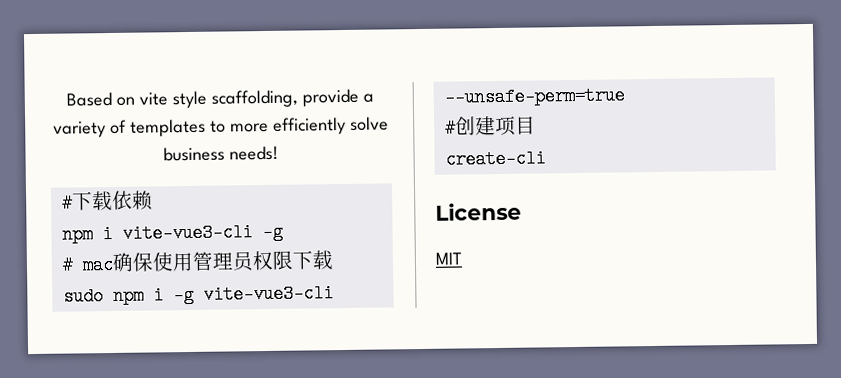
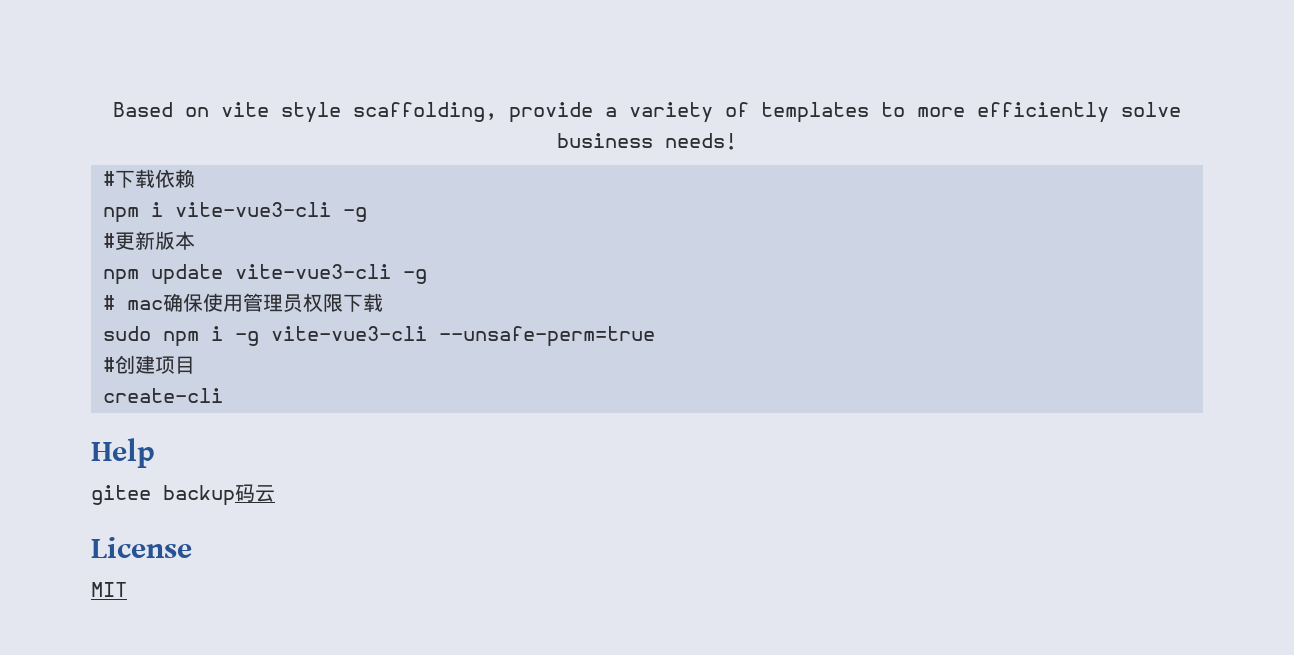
(283, 232) none -> [103,231,195,250] [103,264,427,285] // #更新版本 // npm update vite-vue3-cli -g
(546, 159) none -> [91,438,155,468] [91,484,275,506] // Help // gitee backup码云

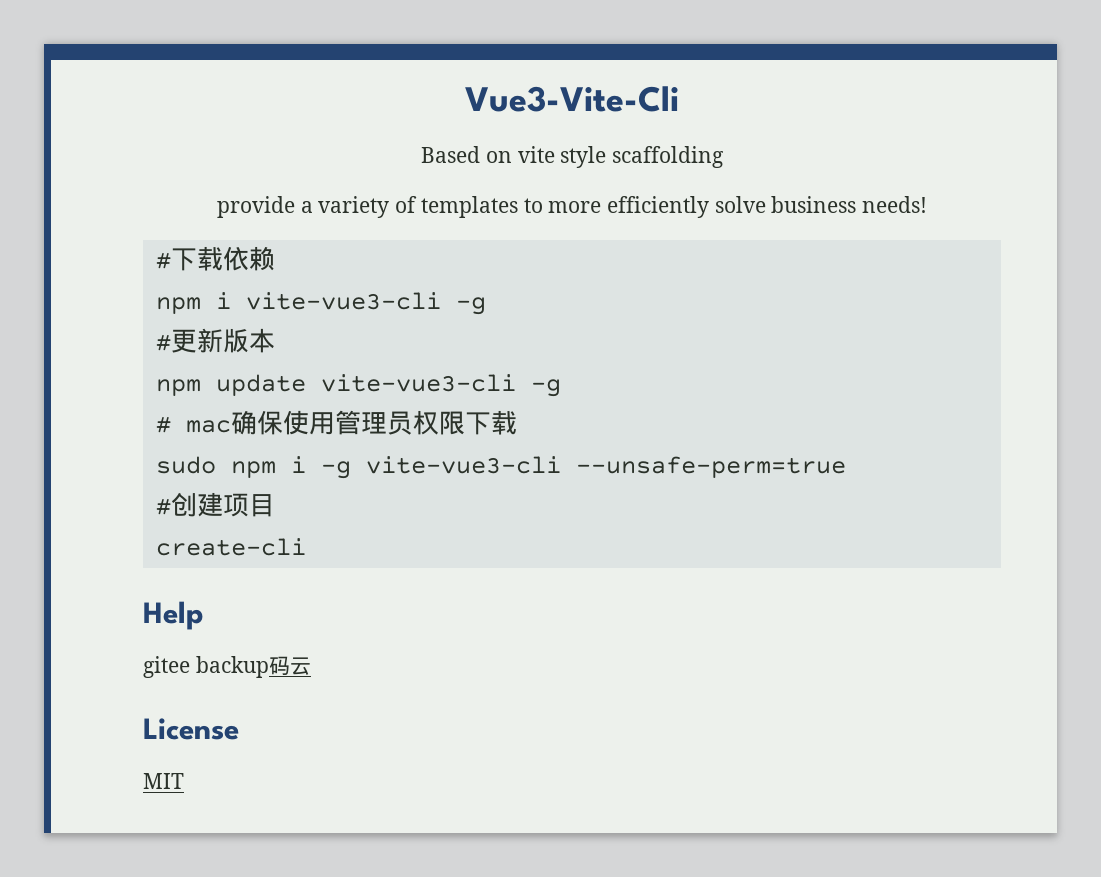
(113, 109) none -> [465,86,679,112] Vue3-Vite-Cli //
[353,102,497,122] scaffolding, -> [611,146,724,168] scaffolding //

